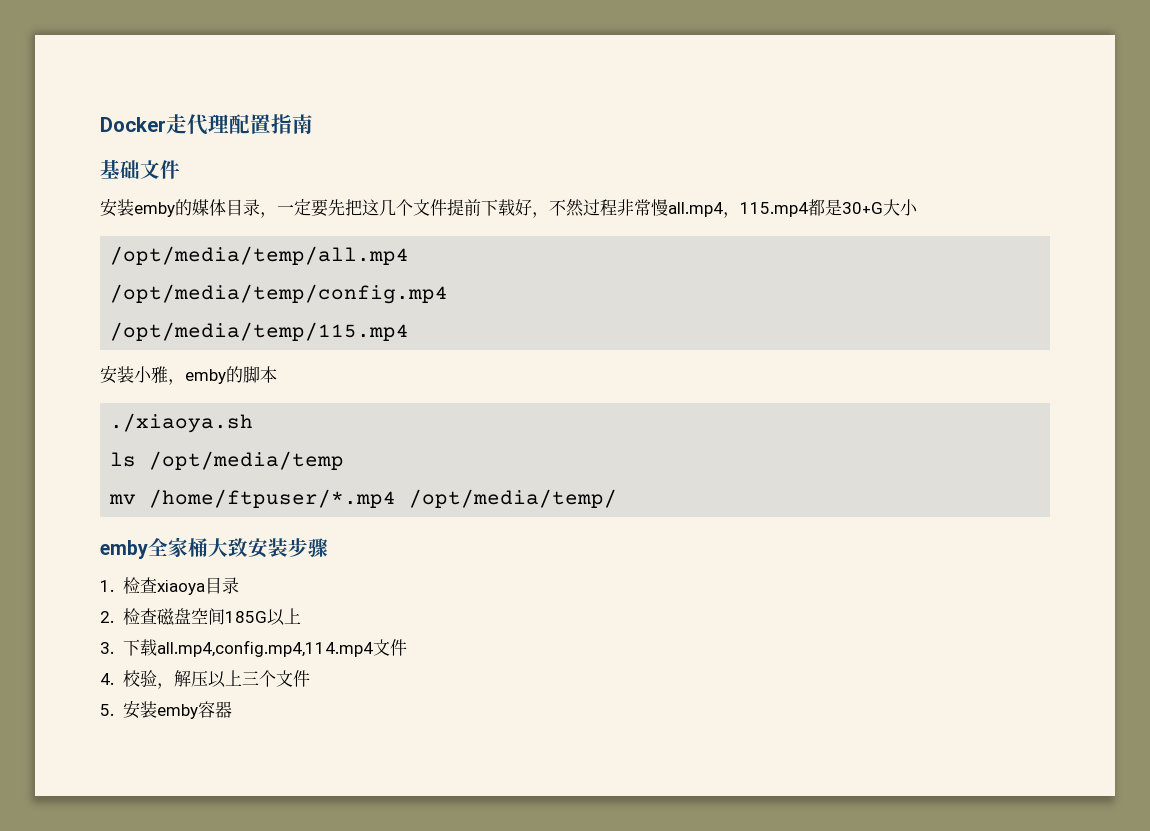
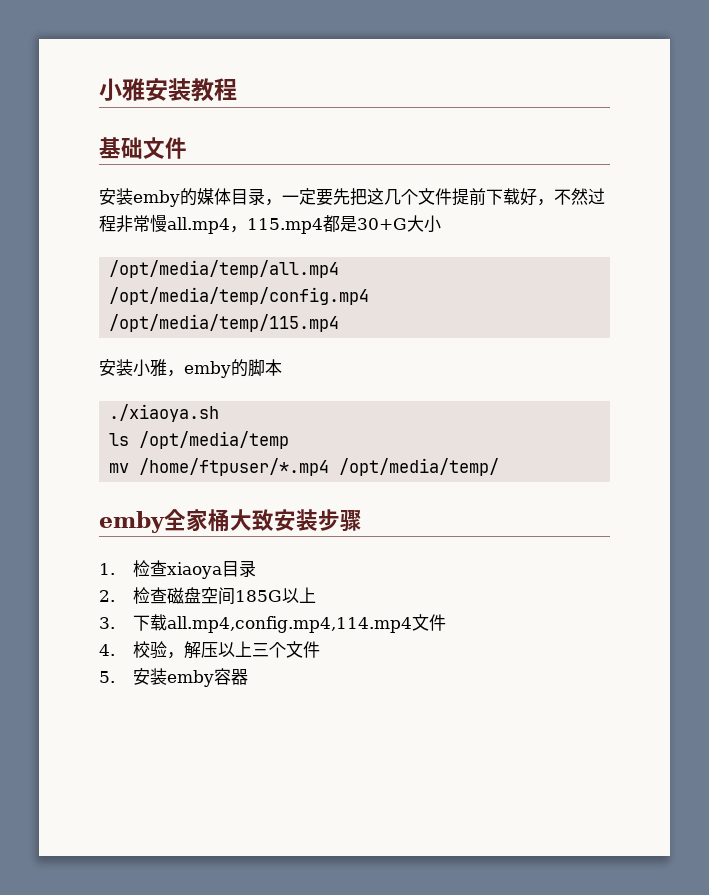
[100,114,313,135] Docker走代理配置指南 -> [99,78,237,102] 小雅安装教程

